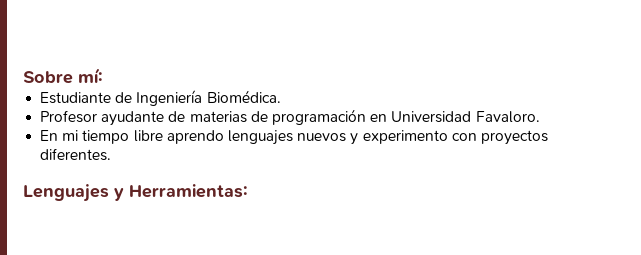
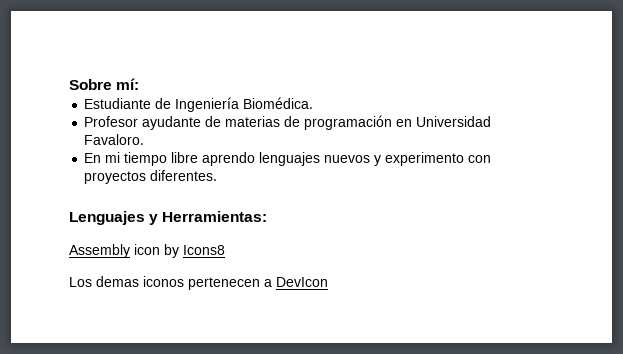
(248, 191) none -> [69,244,225,258] [69,276,328,290] // Assembly icon by Icons8 // Los demas iconos pertenecen a DevIcon

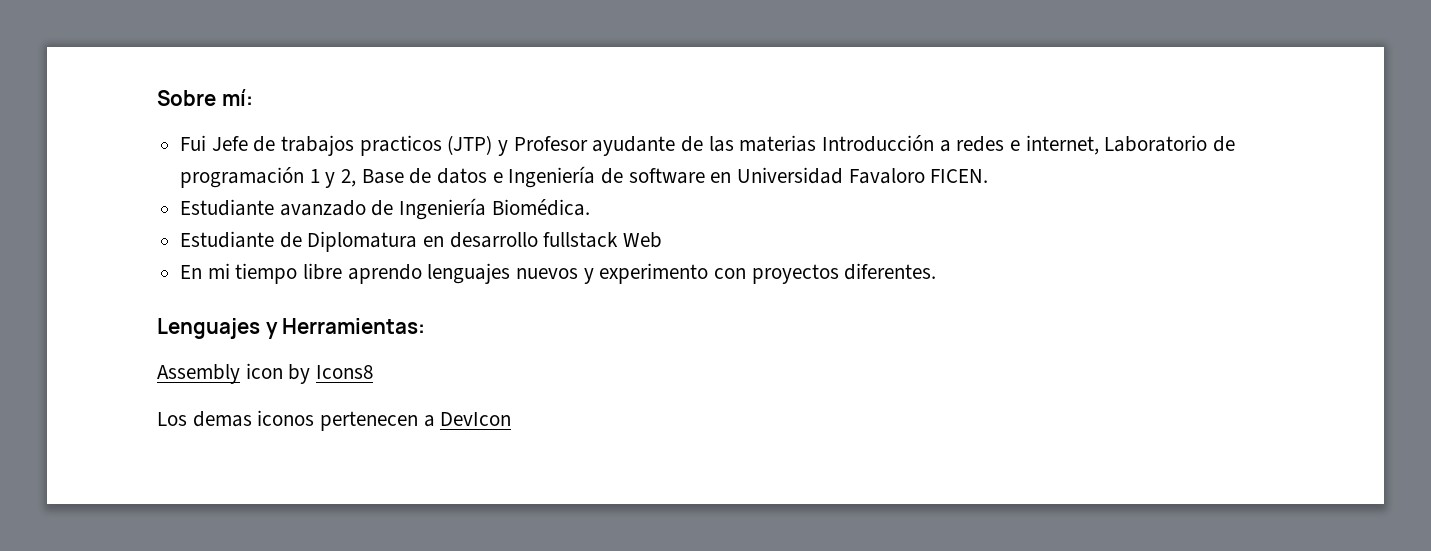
[84,98,152,109] // Estudiante -> [180,135,1236,156] [180,166,989,188] [180,199,366,216] // Fui Jefe de trabajos practicos (JTP) y Profesor ayudante de las materias Introducción a redes e internet, Laboratorio de programación 1 y 2, Base de datos e Ingeniería de software en Universidad Favaloro FICEN. // Estudiante avanzado
[84,115,492,130] [84,134,145,145] Profesor ayudante de materias de programación en Universidad Favaloro. -> [180,231,663,252] Estudiante de Diplomatura en desarrollo fullstack Web

